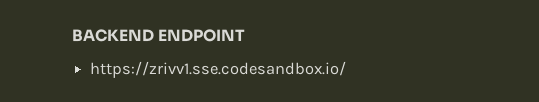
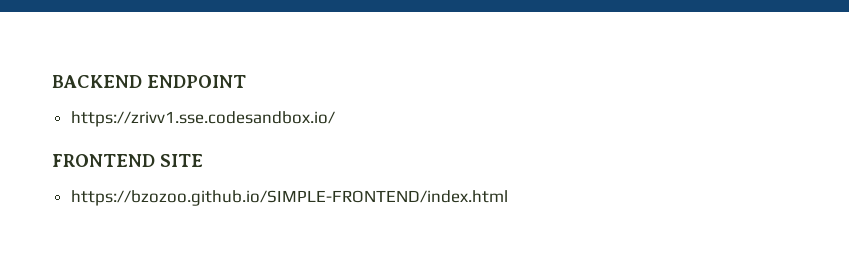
(347, 69) none -> [52,154,203,167] [70,190,508,206] // FRONTEND SITE // https://bzozoo.github.io/SIMPLE-FRONTEND/index.html

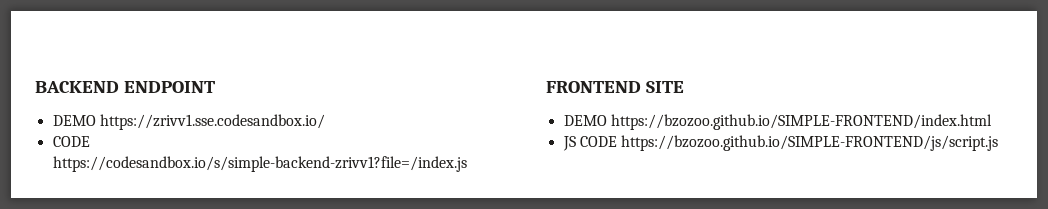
(246, 81) none -> [52,115,96,126] DEMO
(335, 119) none -> [52,136,90,147] [52,156,467,172] // CODE https://codesandbox.io/s/simple-backend-zrivv1?file=/index.js
(203, 160) none -> [563,115,607,126] DEMO
(508, 198) none -> [562,135,999,151] // JS CODE https://bzozoo.github.io/SIMPLE-FRONTEND/js/script.js

